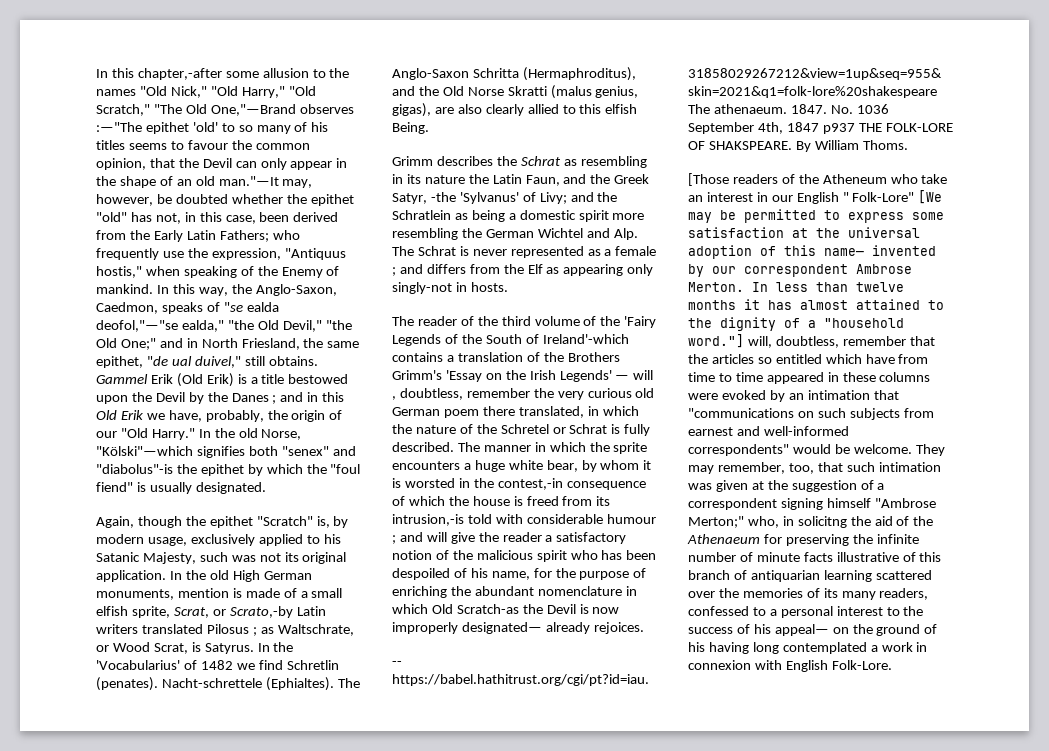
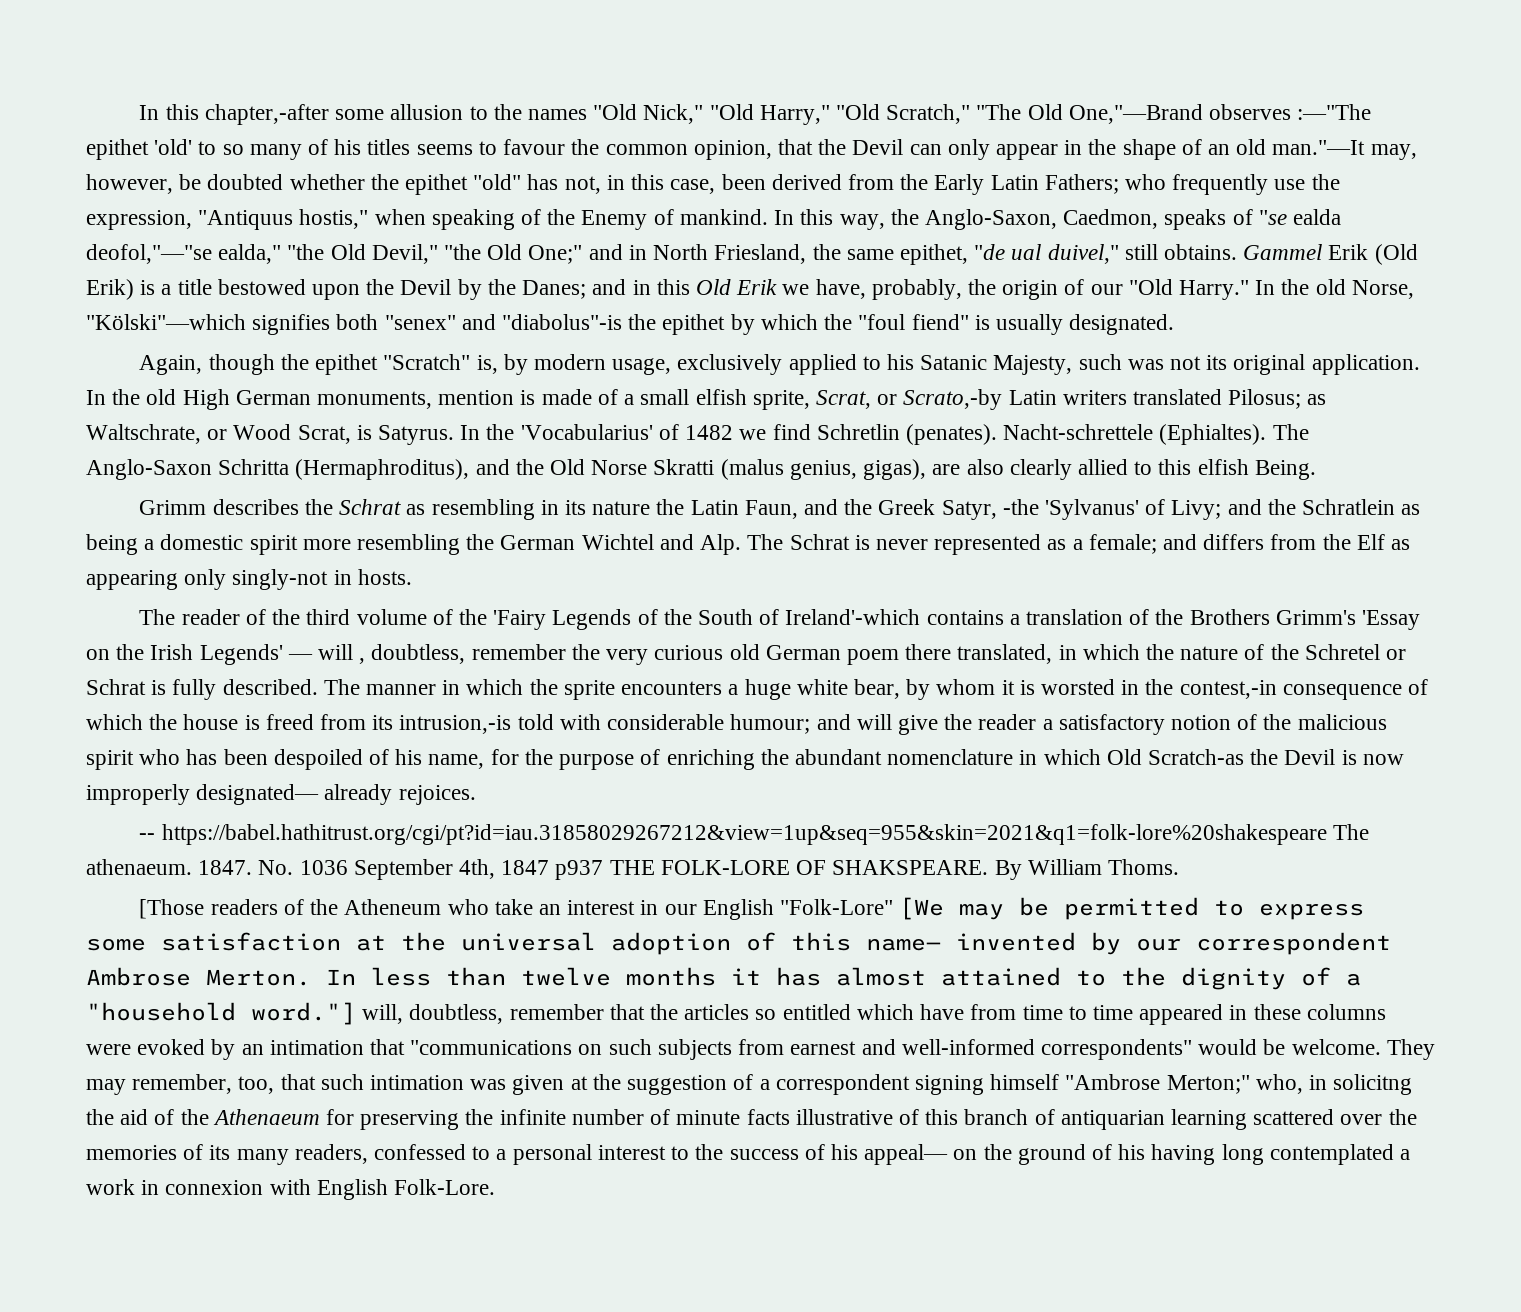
[231,393,277,404] Danes ; -> [522,280,587,299] Danes;
[206,624,257,636] Pilosus ; -> [1228,389,1302,409] Pilosus;
[615,246,657,256] [392,267,396,276] female ; -> [1088,534,1157,554] female;
[606,514,656,524] [392,535,396,544] humour ; -> [730,714,811,734] humour;
[842,192,915,202] " Folk-Lore" -> [779,899,893,915] "Folk-Lore"

